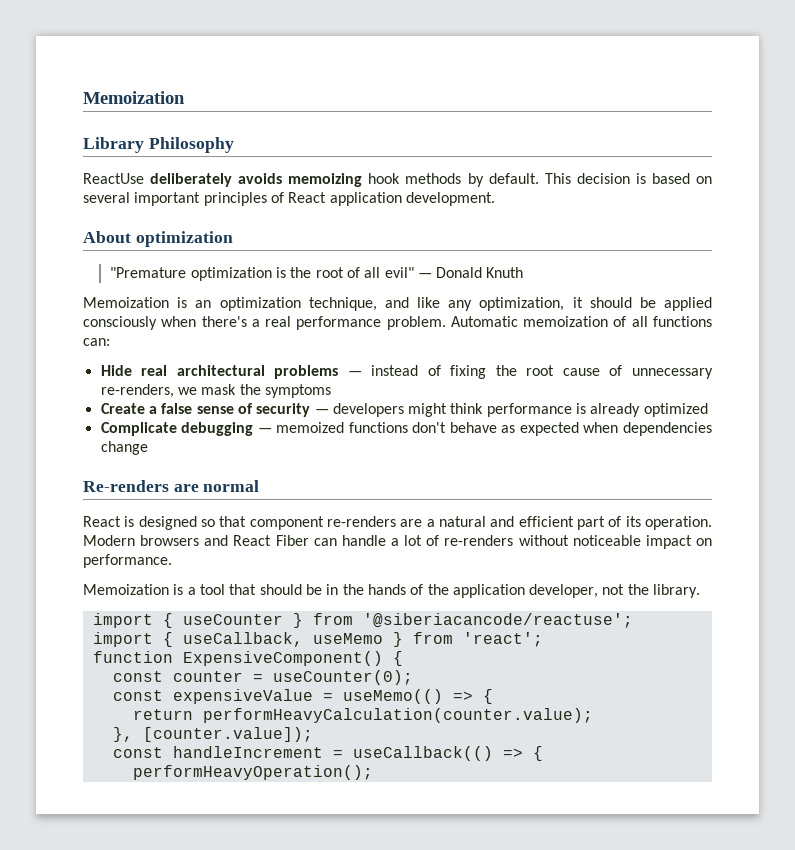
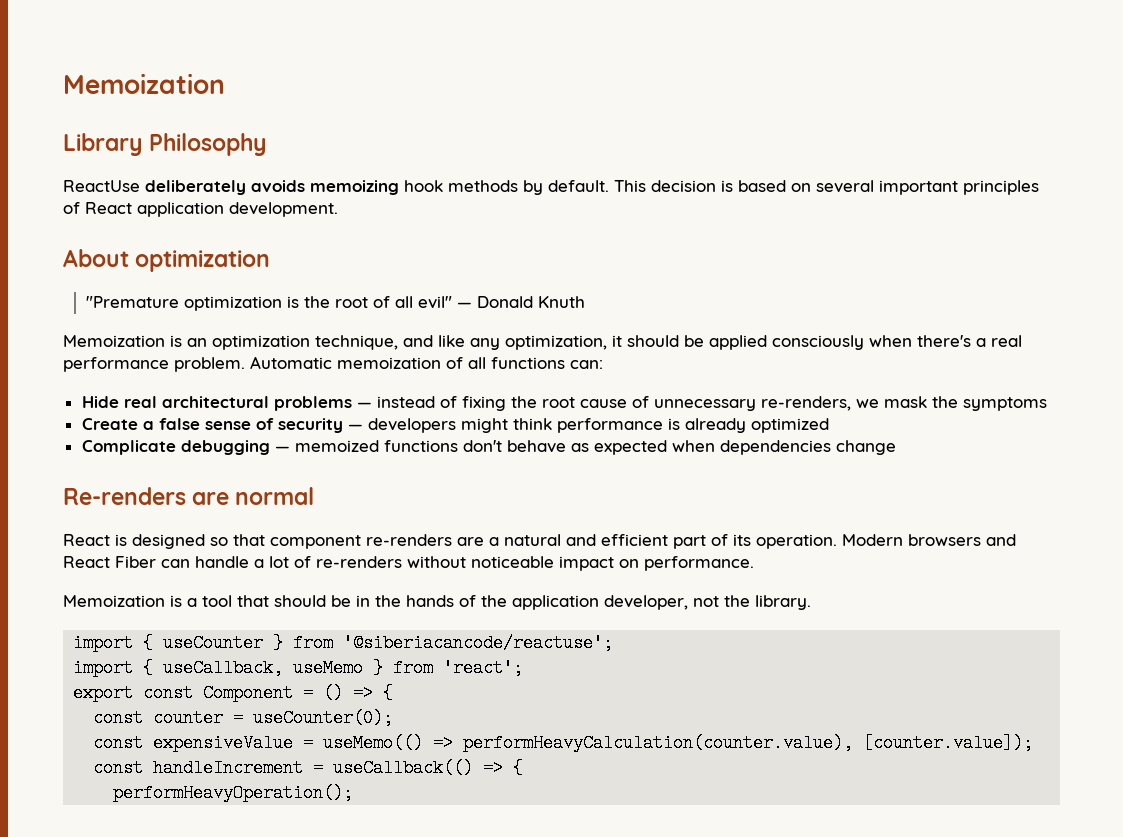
[92,651,383,666] function ExpensiveComponent() -> [73,684,374,702] export const Component = () =>
[482,689,493,704] [132,708,593,723] [112,727,133,742] { // return performHeavyCalculation(counter.value); // }, -> [463,734,854,752] performHeavyCalculation(counter.value),

